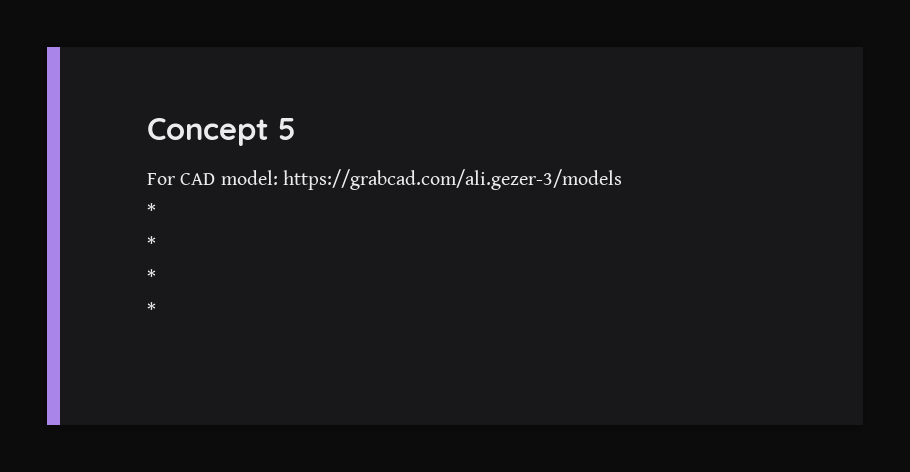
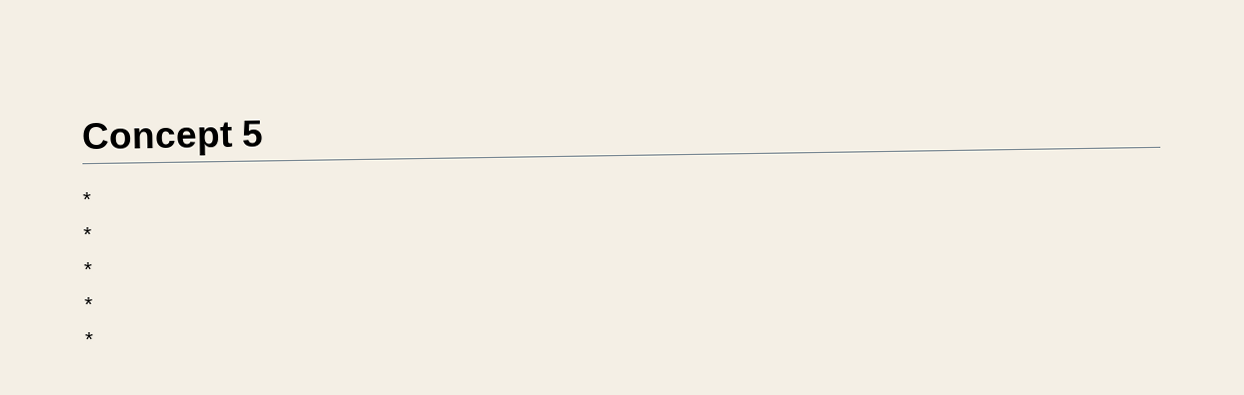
[147,169,622,190] [147,203,156,218] [147,236,156,251] [147,269,156,284] [147,302,156,317] // For CAD model: https://grabcad.com/ali.gezer-3/models // * // * // * // * -> [82,192,92,207] [83,227,92,242] [83,262,93,277] [84,297,93,312] [84,332,94,347] // * // * // * // * // *

